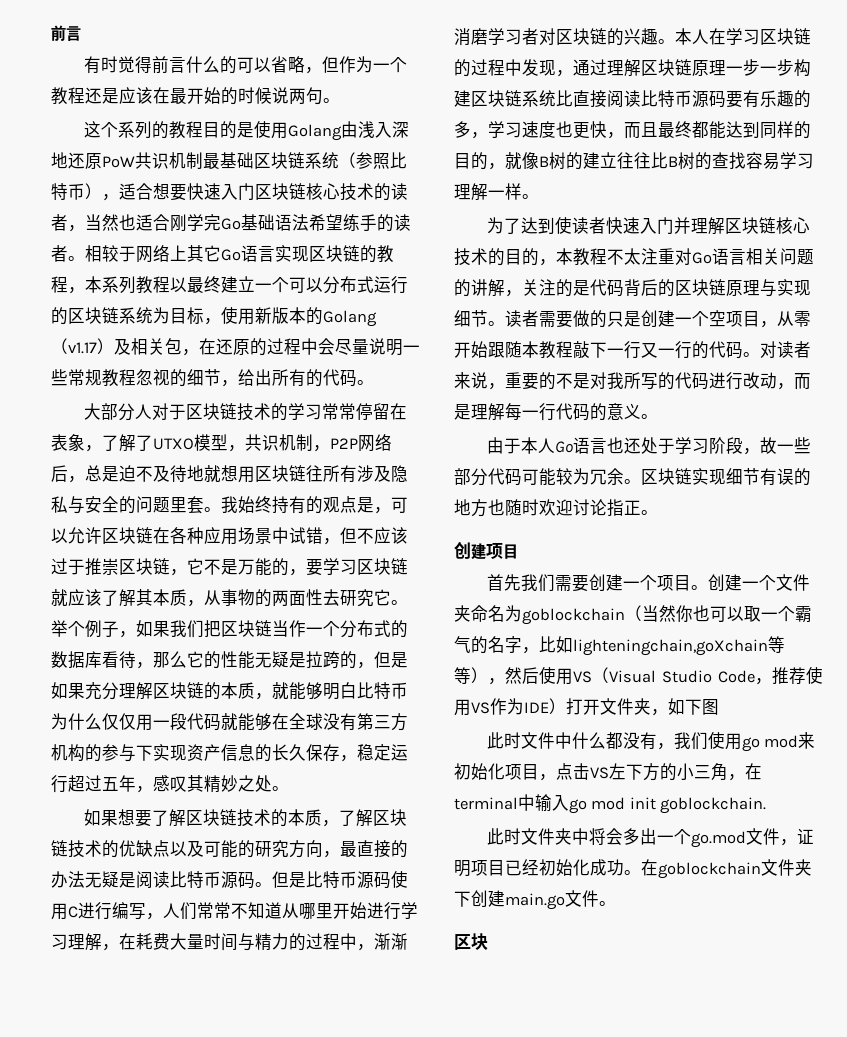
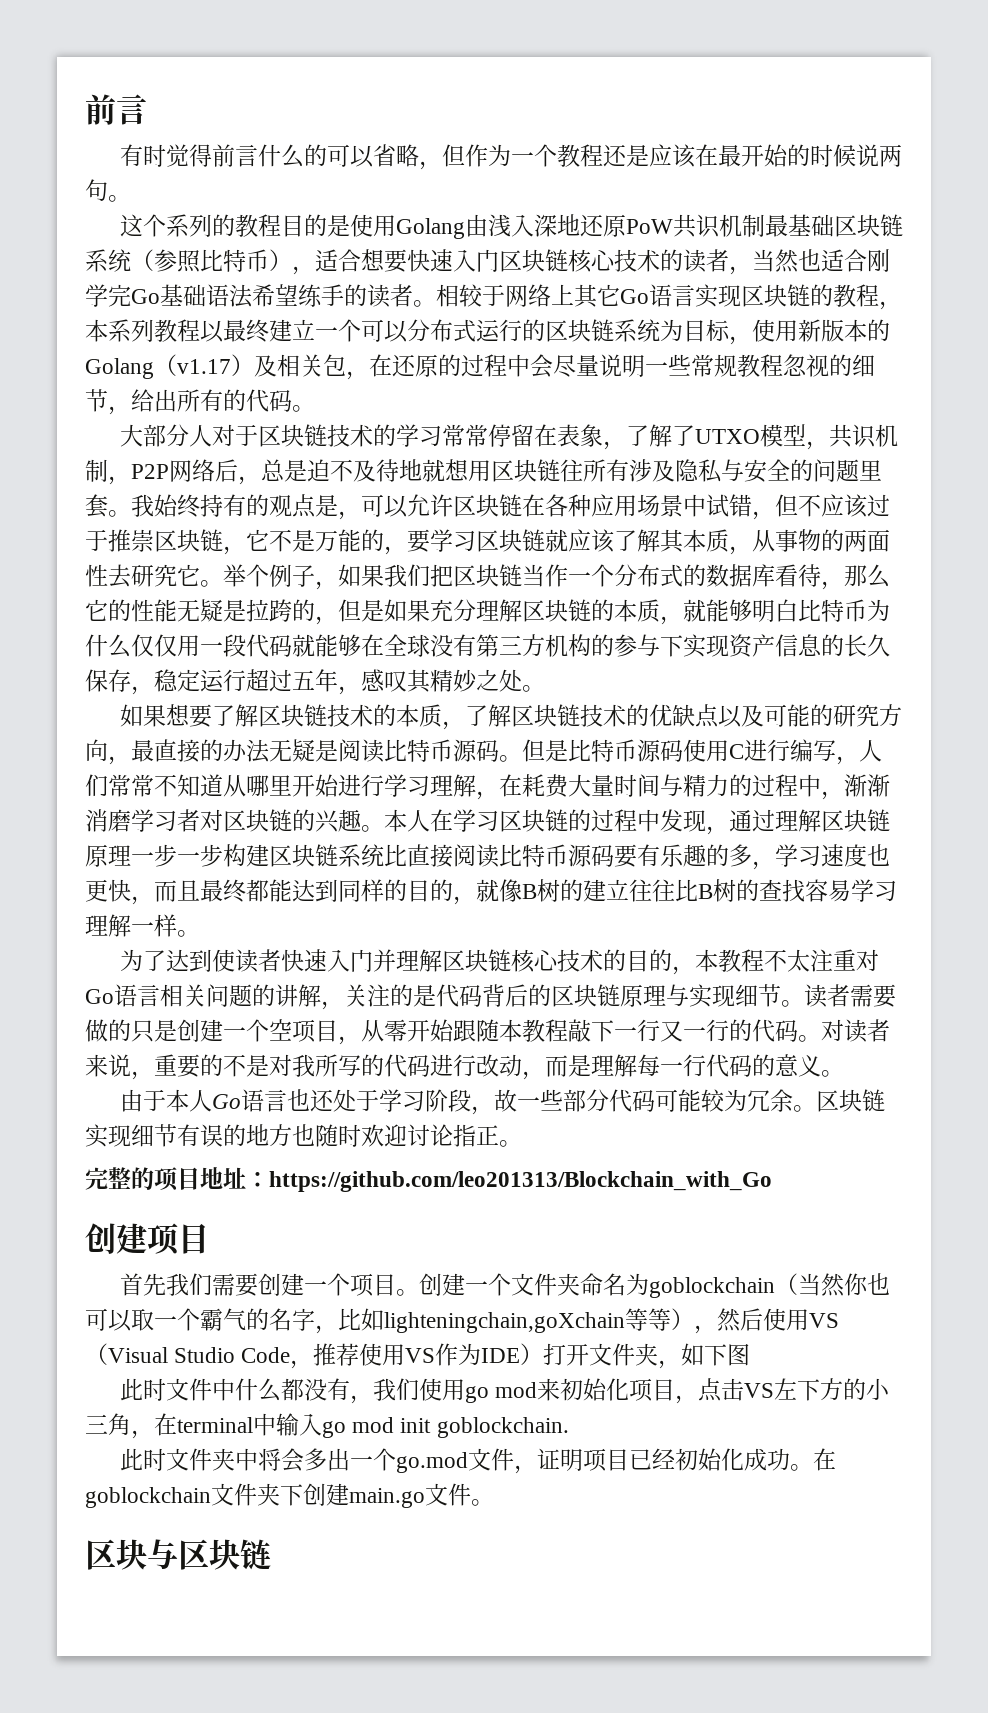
(658, 512) none -> [85,1167,772,1192] // 完整的项目地址：https://github.com/leo201313/Blockchain_with_Go
(488, 941) none -> [147,1539,271,1570] 与区块链

